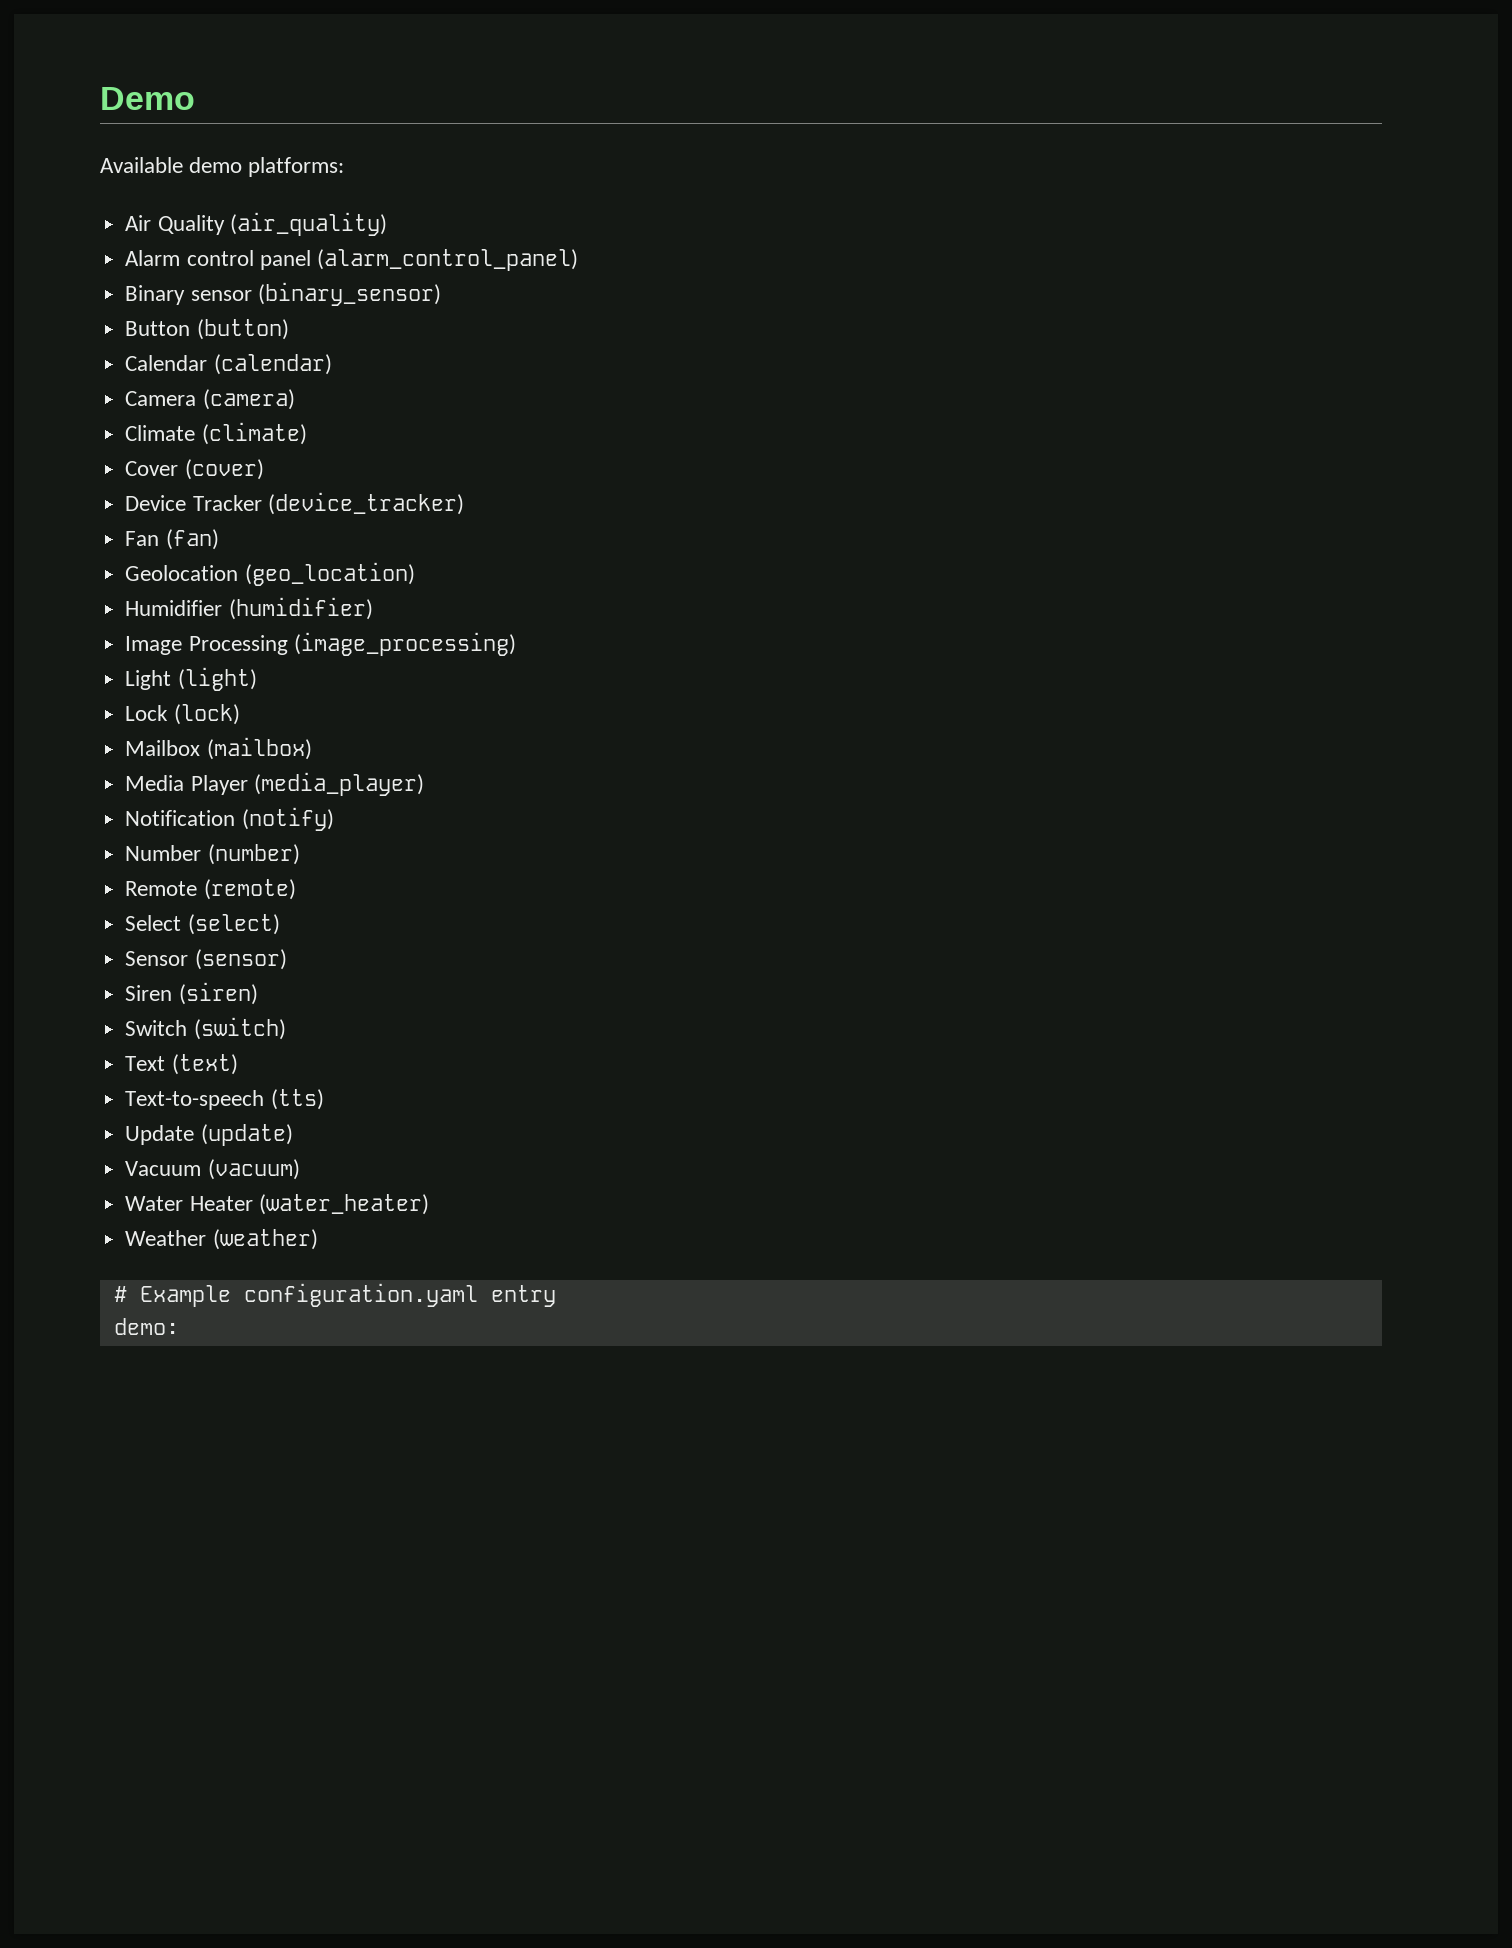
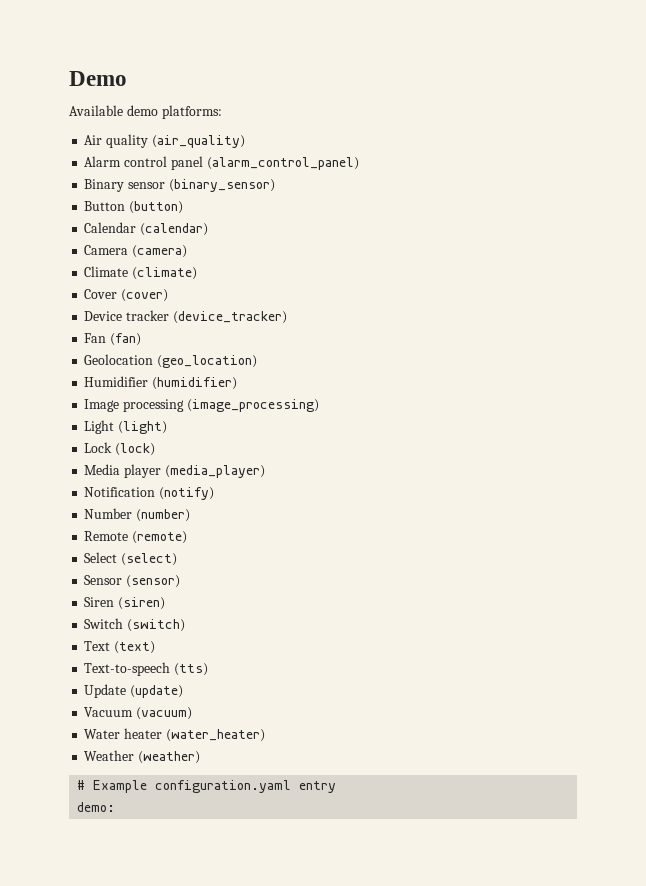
[157,215,225,235] Quality -> [106,134,149,148] quality
[192,495,262,511] Tracker -> [126,310,170,321] tracker
[188,635,288,655] Processing -> [123,399,185,412] processing
[125,737,312,760] // Mailbox (mailbox) -> (156, 449) none
[190,775,248,795] Player -> [124,464,162,478] player
[189,1196,253,1211] Heater -> [124,728,163,739] heater

